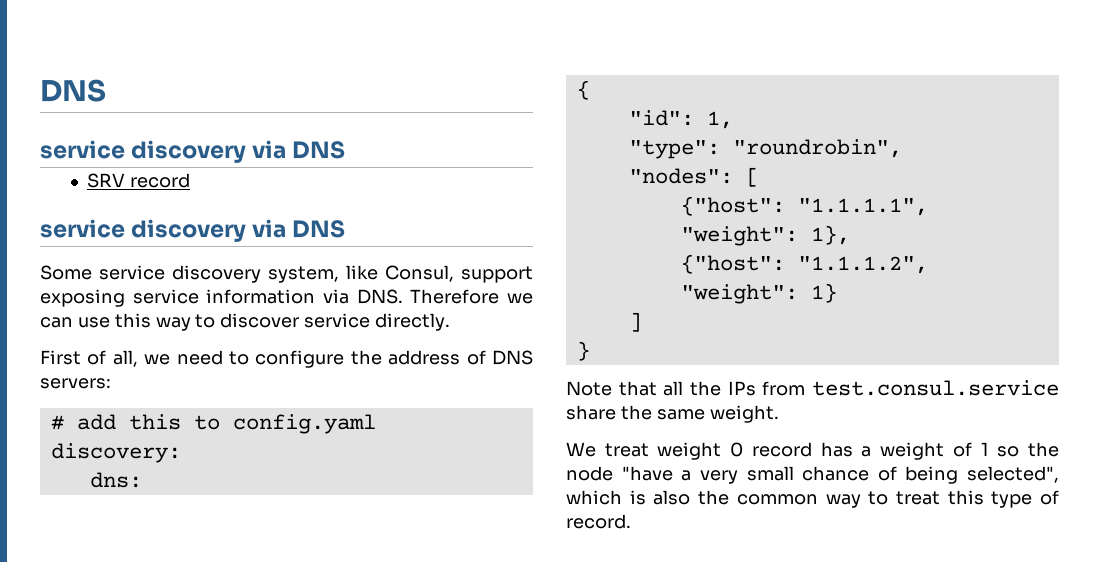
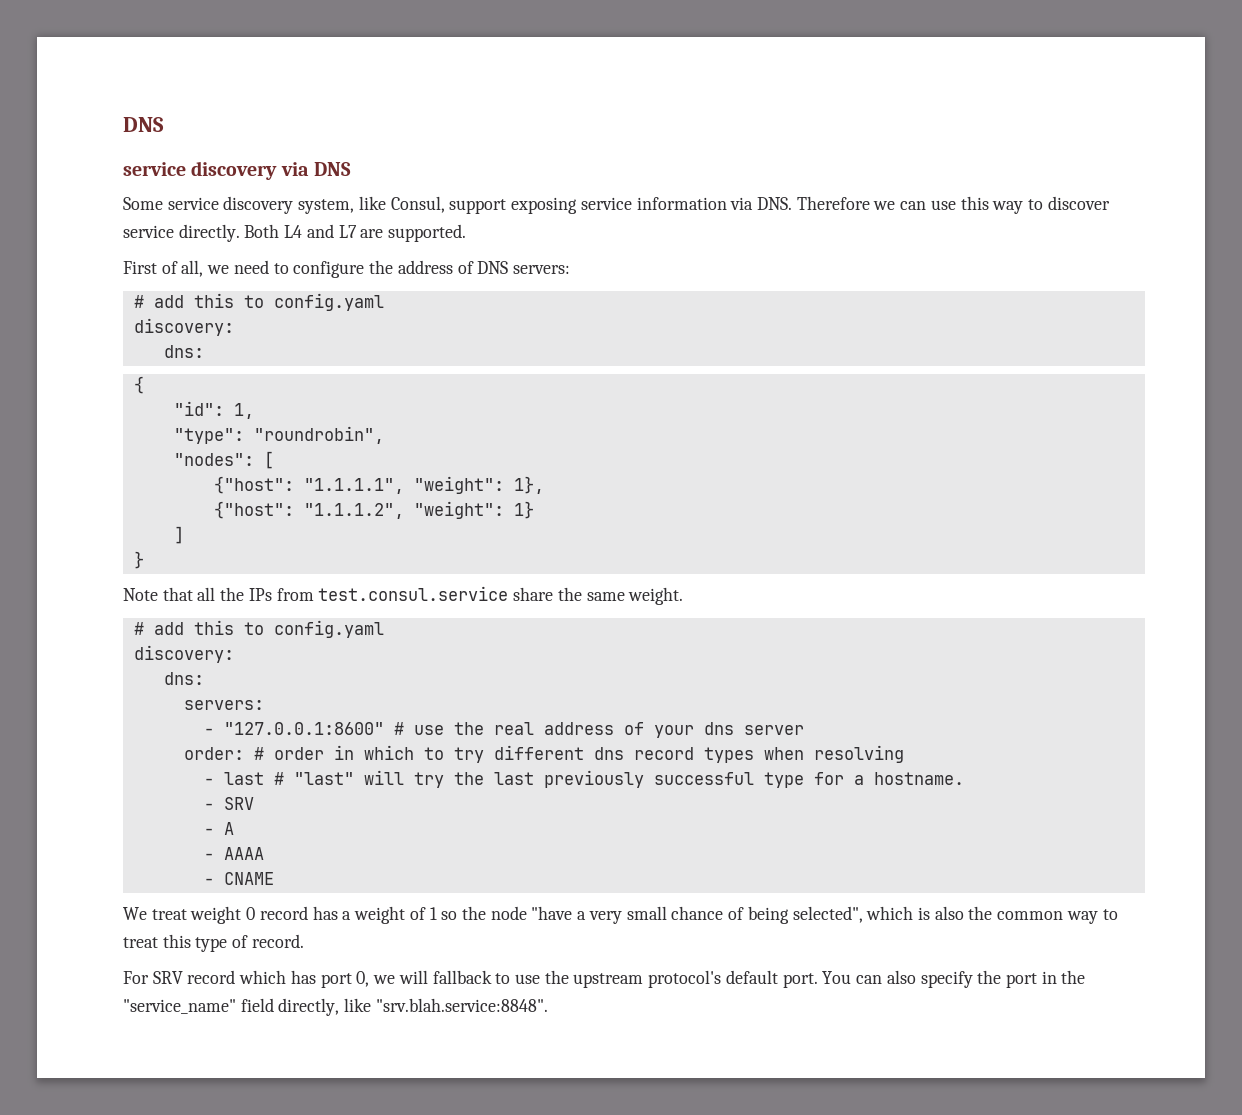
[86,173,190,188] [40,219,346,242] // SRV record // service discovery via DNS -> (351, 169) none
(451, 322) none -> [244,224,467,242] Both L4 and L7 are supported.
(779, 414) none -> [133,620,384,638] [133,645,234,663] [163,672,204,685] [183,700,264,710] [203,722,804,738] [183,745,904,763] [203,770,964,788] [203,797,254,810] [203,822,234,835] [203,847,264,860] [203,872,274,885] // # add this to config.yaml // discovery: // dns: // servers: // - "127.0.0.1:8600" # use the real address of your dns server // order: # order in which to try different dns record types when resolving // - last # "last" will try the last previously successful type for a hostname. // - SRV // - A // - AAAA // - CNAME
(631, 521) none -> [123,970,1086,988] [123,998,548,1016] // For SRV record which has port 0, we will fallback to use the upstream protocol's default port. You can also specify the port in the "service_name" field directly, like "srv.blah.service:8848".

